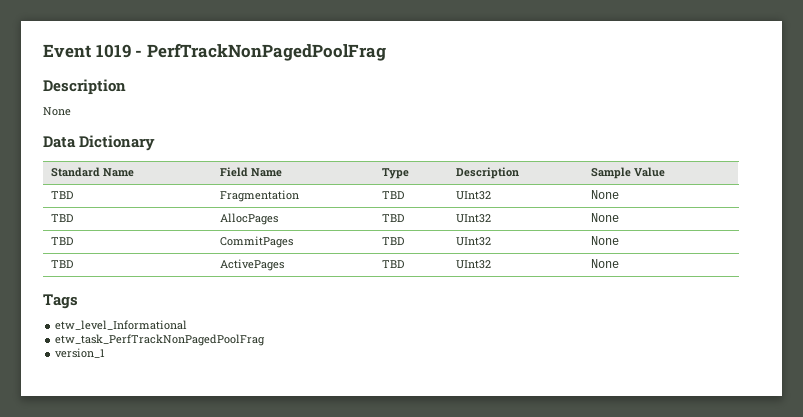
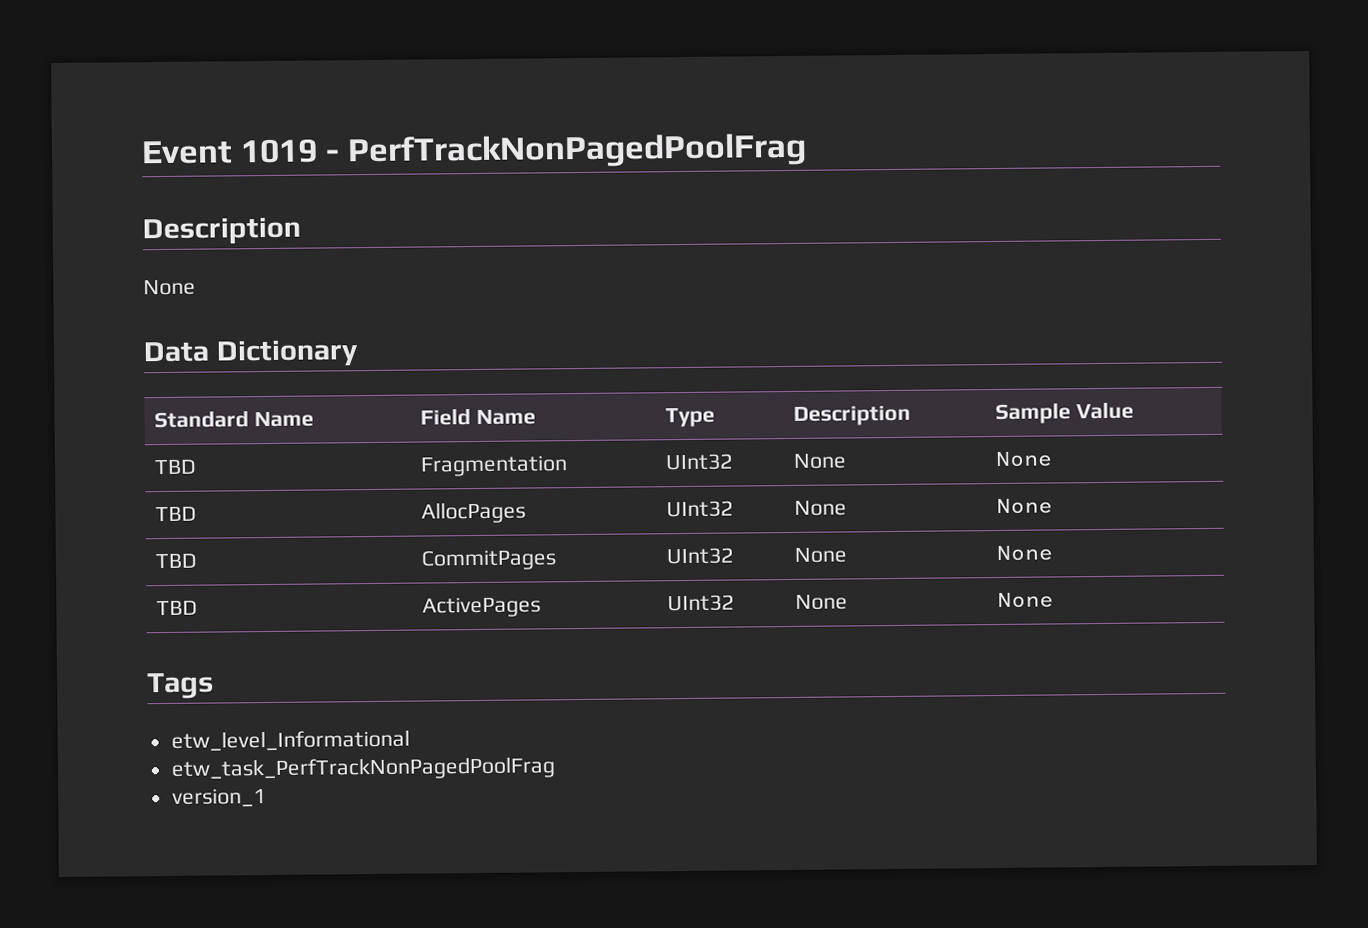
[381,191,404,199] [455,191,491,200] TBD | UInt32 -> [665,453,734,471] [793,453,848,469] UInt32 | None
[381,214,404,222] [455,214,491,223] TBD | UInt32 -> [666,500,734,518] [794,500,848,516] UInt32 | None
[381,237,404,245] [455,237,491,246] TBD | UInt32 -> [666,547,734,565] [794,547,848,563] UInt32 | None
[381,260,404,268] [455,260,491,269] TBD | UInt32 -> [667,594,735,612] [795,594,849,610] UInt32 | None

